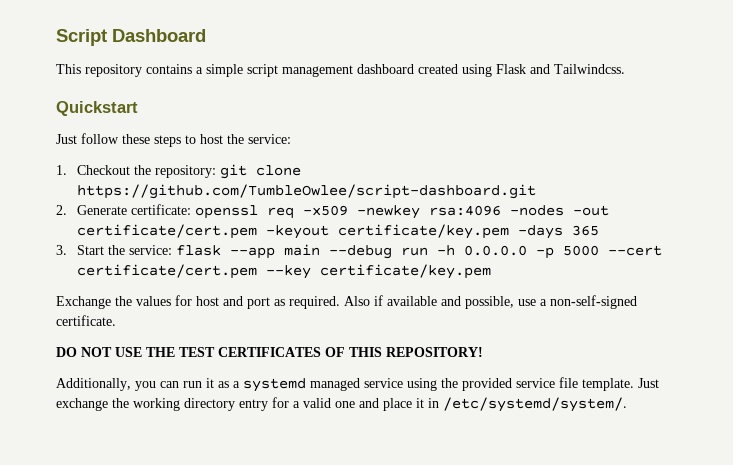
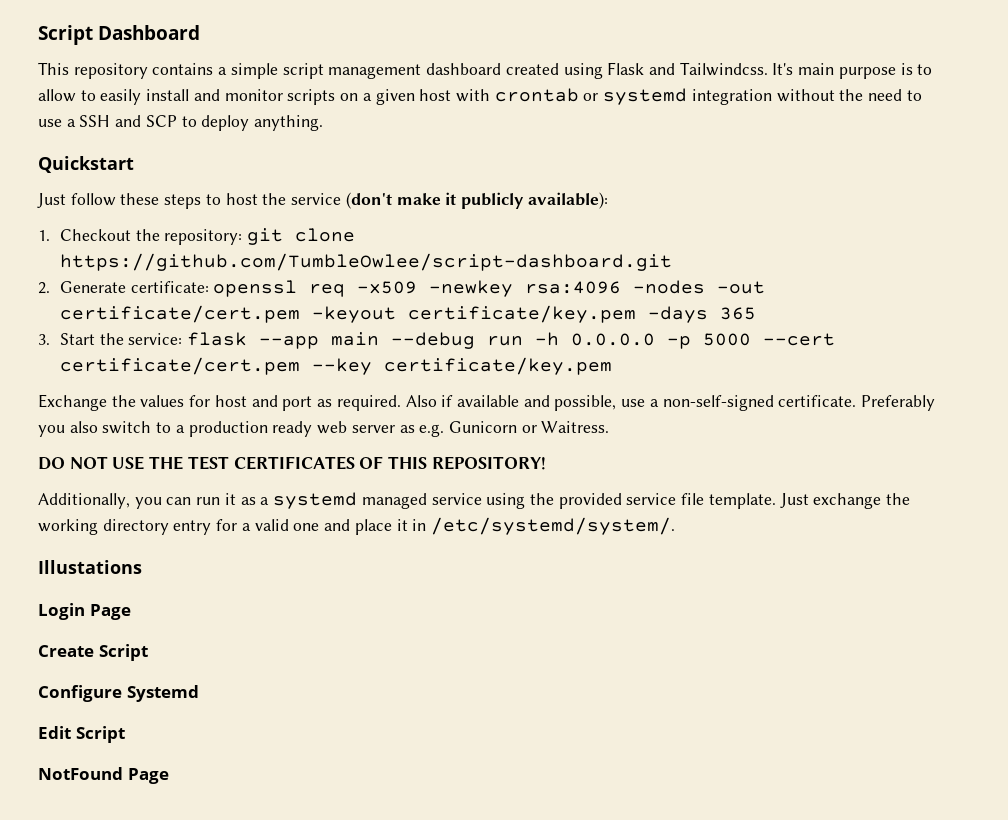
(625, 69) none -> [772,63,933,79] [38,88,922,105] [38,115,324,131] It's main purpose is to allow to easily install and monitor scripts on a given host with crontab or systemd integration without the need to use a SSH and SCP to deploy anything.
[248,134,291,144] service: -> [291,192,608,209] service (don't make it publicly available):
(116, 320) none -> [861,395,936,411] [38,421,610,437] Preferably you also switch to a production ready web server as e.g. Gunicorn or Waitress.
(627, 404) none -> [38,560,142,574] [38,603,131,620] [38,644,148,661] [38,685,199,702] [38,726,125,743] [38,767,169,784] // Illustations // Login Page // Create Script // Configure Systemd // Edit Script // NotFound Page

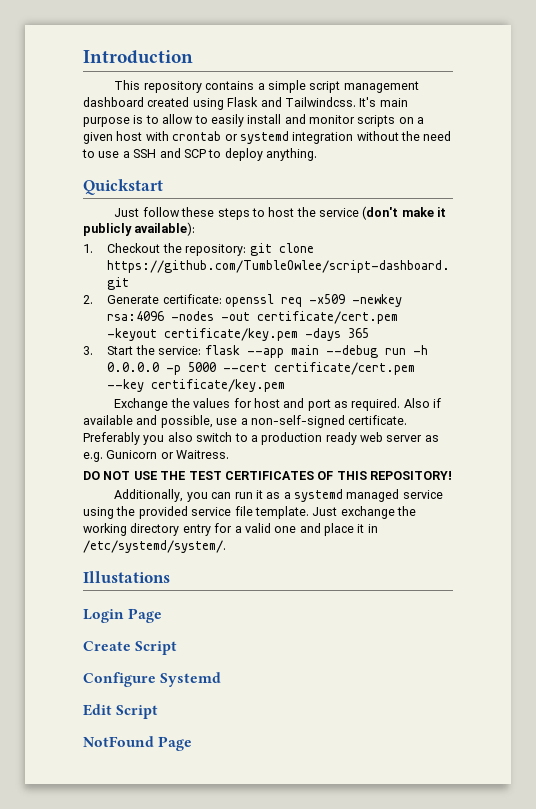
[38,25,200,45] Script Dashboard -> [83,50,193,64] Introduction

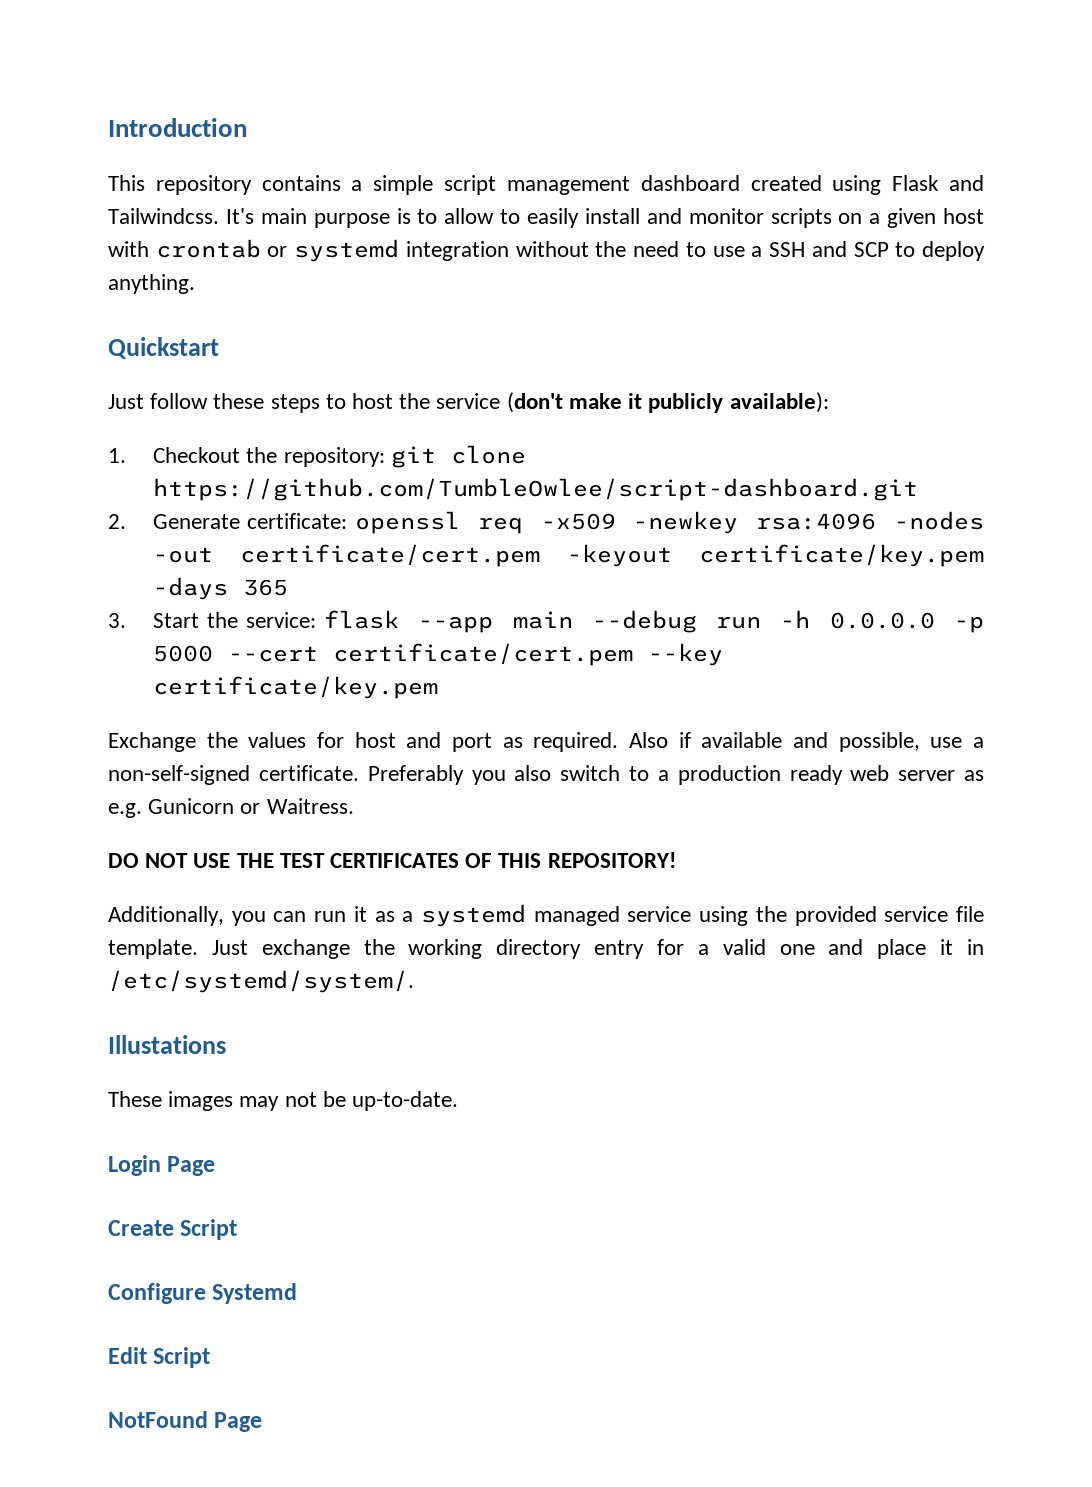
(170, 577) none -> [108,1091,459,1111] // These images may not be up-to-date.

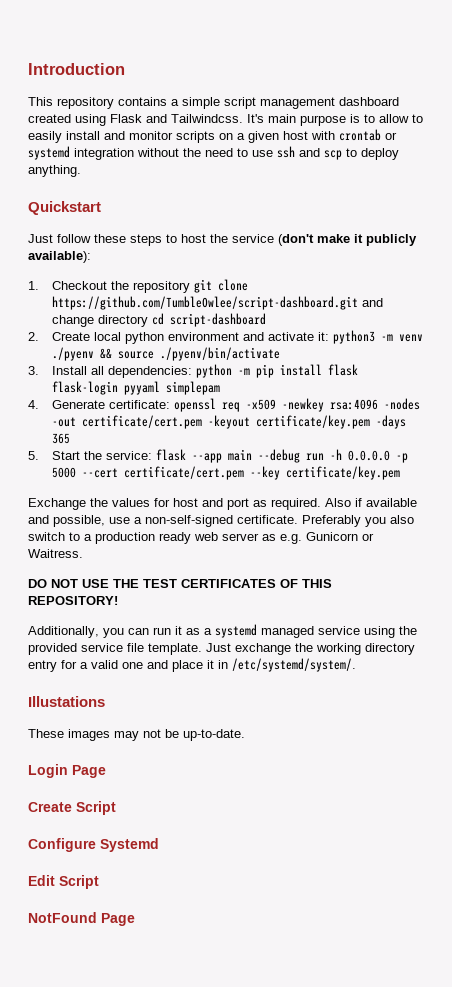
[751,241,889,257] a SSH and SCP -> [277,146,342,160] ssh and scp
[283,447,385,467] repository: -> [132,281,190,293] repository
[108,514,126,529] // 2. -> [361,298,383,307] [51,313,266,327] [28,330,423,344] [51,347,280,361] [28,364,358,378] [51,381,220,395] [28,400,39,409] and change directory cd script-dashboard // 2. Create local python environment and activate it: python3 -m venv ./pyenv && source ./pyenv/bin/activate // 3. Install all dependencies: python -m pip install flask flask-login pyyaml simplepam // 4.
[108,613,126,628] 3. -> [28,451,39,460] 5.

